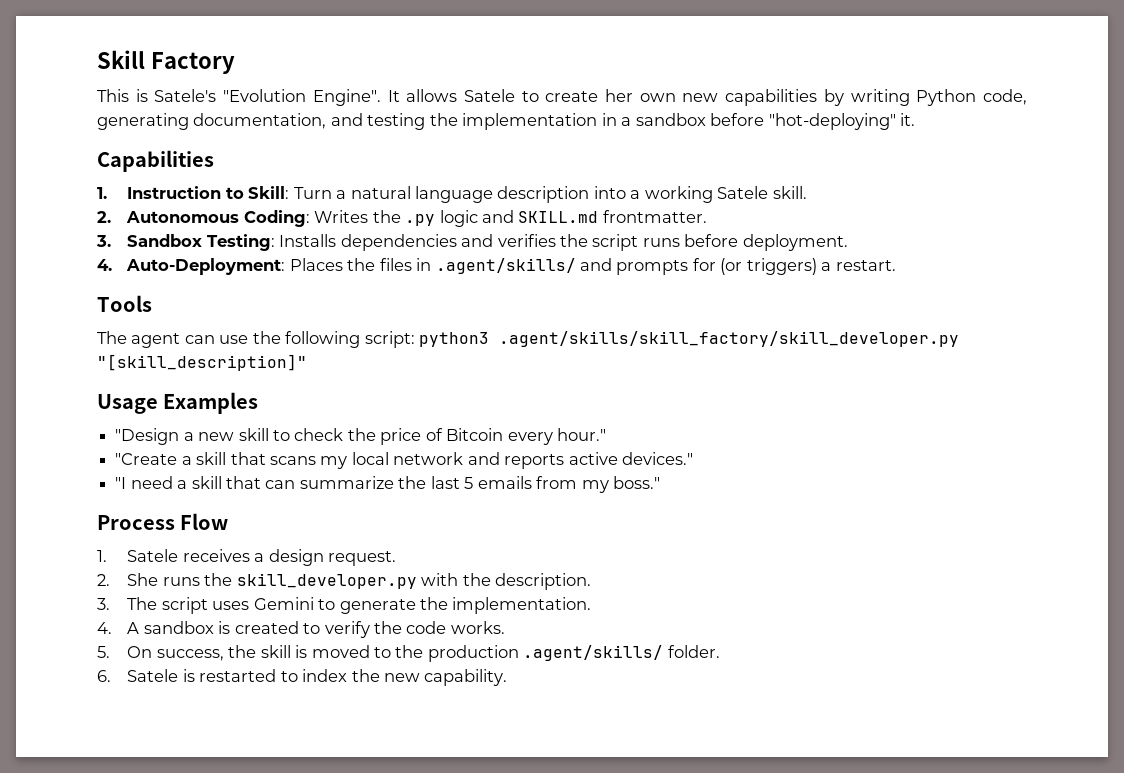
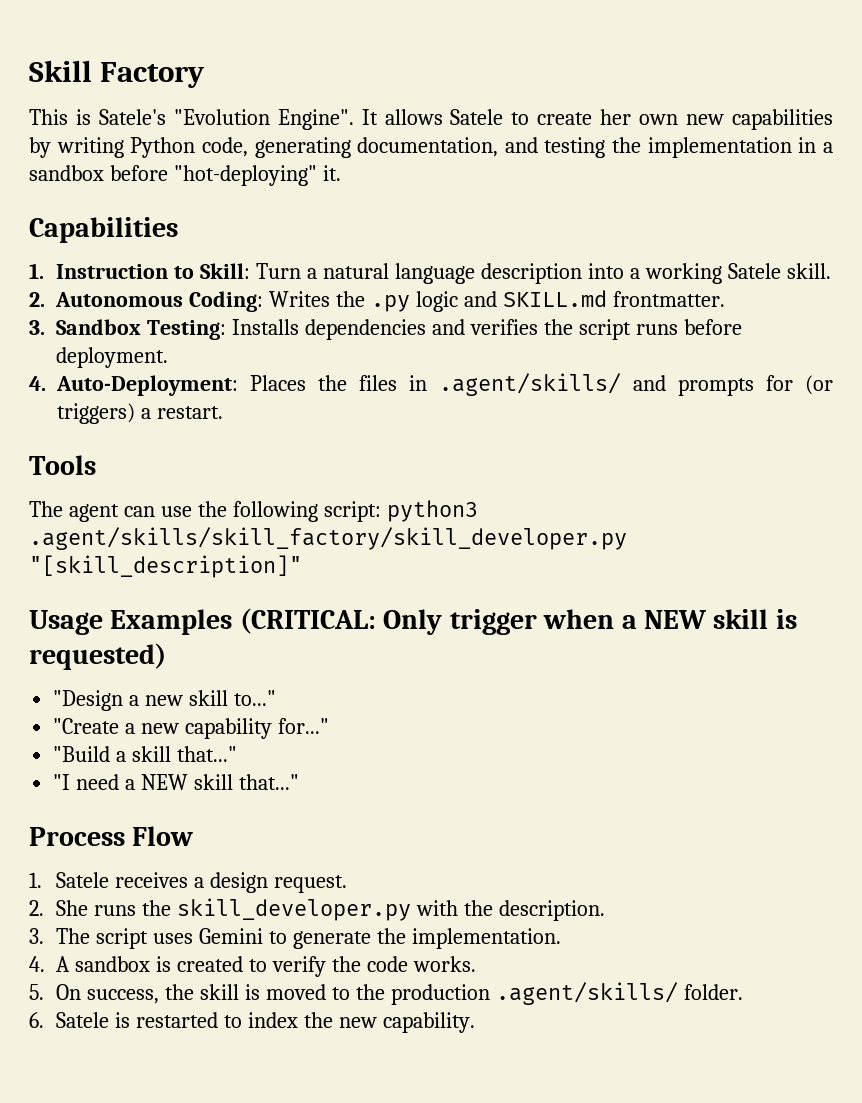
[115,428,607,445] [115,452,694,469] [115,476,661,493] // "Design a new skill to check the price of Bitcoin every hour." // "Create a skill that scans my local network and reports active devices." // "I need a skill that can summarize the last 5 emails from my boss." -> [239,608,797,635] [29,643,166,670] [53,690,276,711] [53,718,329,739] [53,746,238,762] [53,774,299,790] (CRITICAL: Only trigger when a NEW skill is requested) // "Design a new skill to..." // "Create a new capability for..." // "Build a skill that..." // "I need a NEW skill that..."

